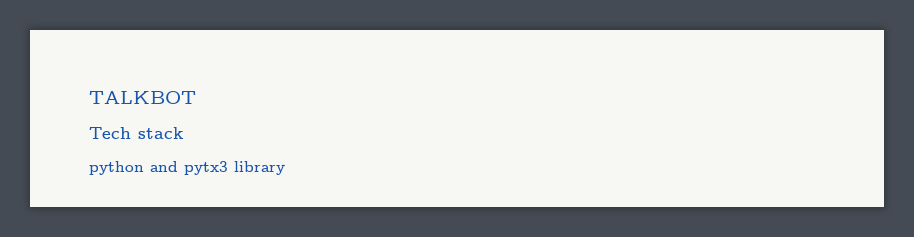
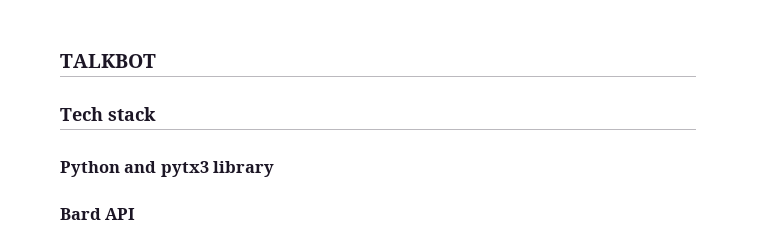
[89,161,144,175] python -> [60,161,120,177] Python
(285, 168) none -> [60,208,136,220] // Bard API

